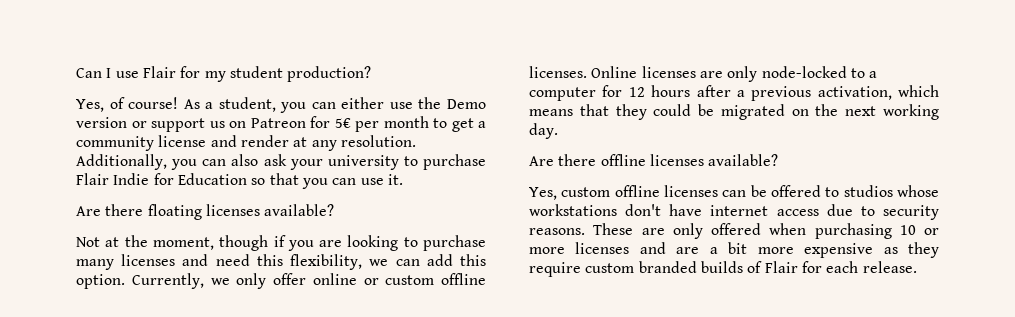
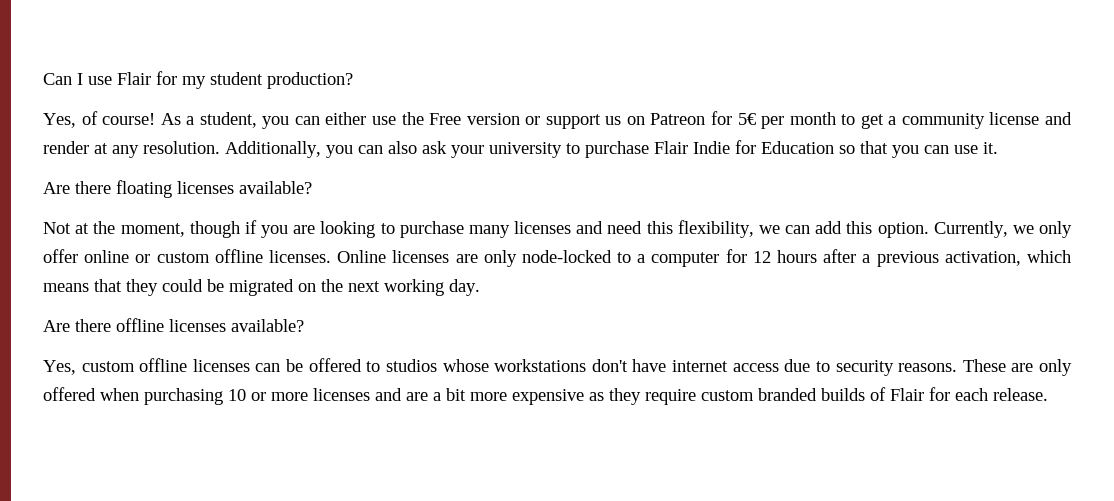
[447,99,487,109] Demo -> [429,113,462,125] Free

